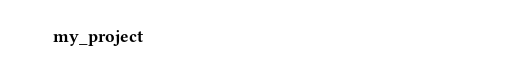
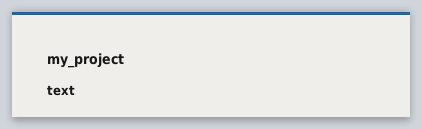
(143, 38) none -> [47,85,75,96] // text

